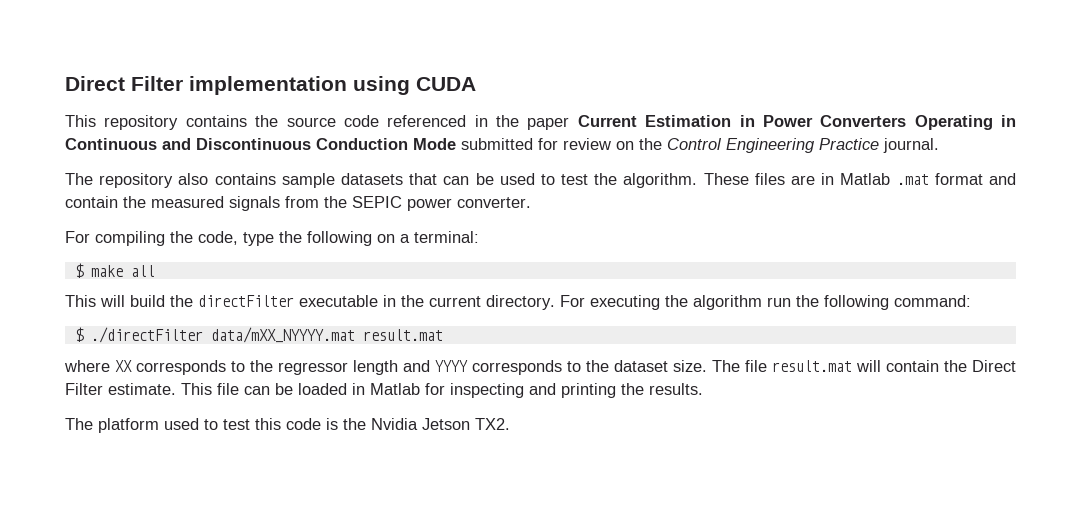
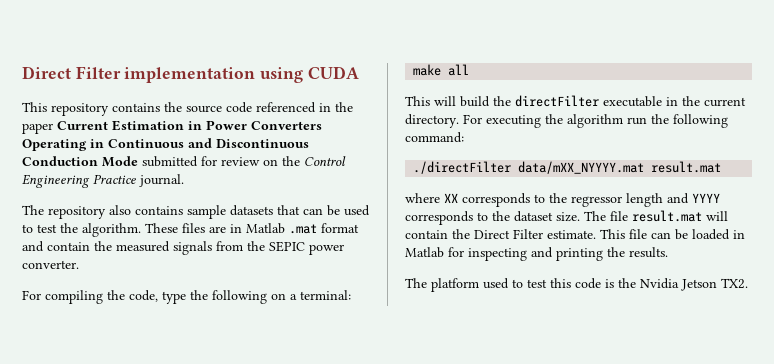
[74,263,84,278] $ -> (351, 295) none
[74,327,84,342] $ -> (464, 137) none

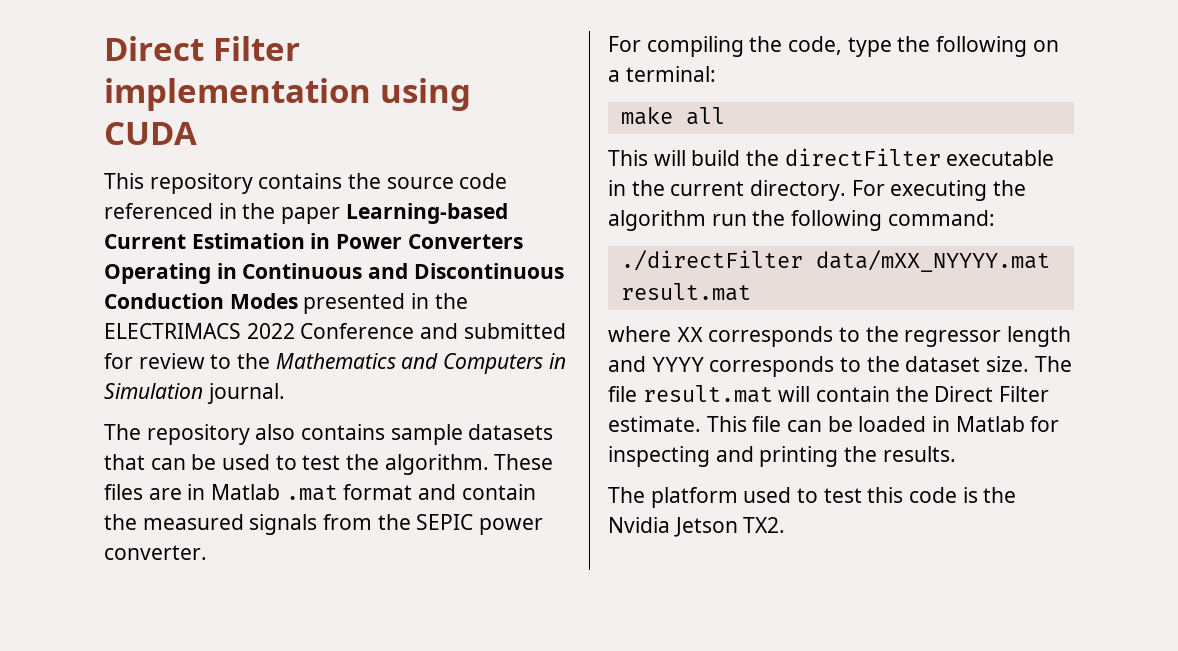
(53, 128) none -> [345,203,508,224] Learning-based
[102,156,346,167] [22,174,136,188] Mode submitted for review on the Control Engineering Practice -> [229,293,468,314] [104,323,566,339] [104,353,566,374] [104,383,203,399] Modes presented in the ELECTRIMACS 2022 Conference and submitted for review to the Mathematics and Computers in Simulation

